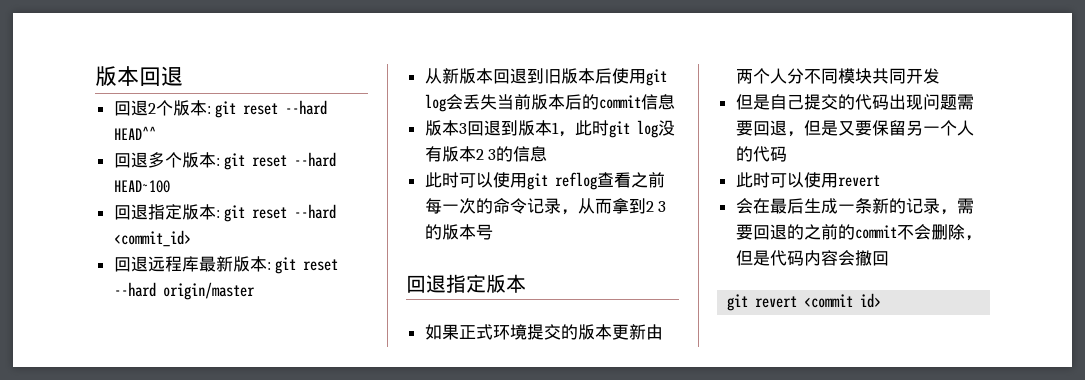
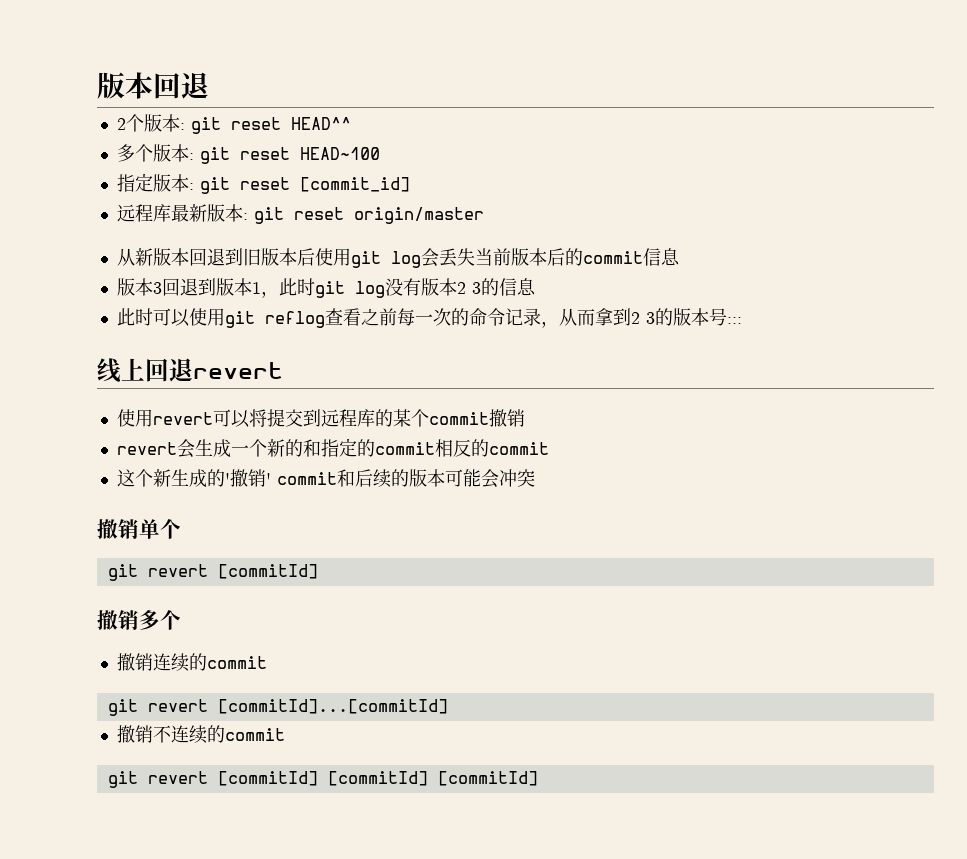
[113,100,148,116] 回退 -> (209, 85) none
[285,100,328,115] --hard -> (281, 123) none
[113,152,148,168] 回退 -> (351, 123) none
[294,152,337,167] --hard -> (290, 153) none
[113,204,148,220] 回退 -> (380, 153) none
[294,204,337,219] [113,230,191,247] [113,256,148,272] --hard <commit_id> // 回退 -> [299,177,410,192] [commit_id] //
[113,282,156,297] --hard -> (344, 213) none
[406,274,526,293] [424,324,663,340] [735,68,940,84] [735,94,974,110] [735,120,974,137] [735,146,787,162] [735,172,880,188] [735,198,974,215] [735,224,982,241] [735,250,889,266] [727,293,882,311] // 回退指定版本 // 如果正式环境提交的版本更新由两个人分不同模块共同开发 // 但是自己提交的代码出现问题需要回退，但是又要保留另一个人的代码 // 此时可以使用revert // 会在最后生成一条新的记录，需要回退的之前的commit不会删除，但是代码内容会撤回 // git revert <commit id> -> [726,317,742,324] [97,358,283,383] [116,409,525,428] [116,438,549,458] [116,469,535,488] [97,519,181,539] [107,564,318,581] [97,610,181,630] [116,653,267,672] [107,699,448,716] [116,725,285,744] [107,771,538,788] ::: // 线上回退revert // 使用revert可以将提交到远程库的某个commit撤销 // revert会生成一个新的和指定的commit相反的commit // 这个新生成的'撤销' commit和后续的版本可能会冲突 // 撤销单个 // git revert [commitId] // 撤销多个 // 撤销连续的commit // git revert [commitId]...[commitId] // 撤销不连续的commit // git revert [commitId] [commitId] [commitId]

